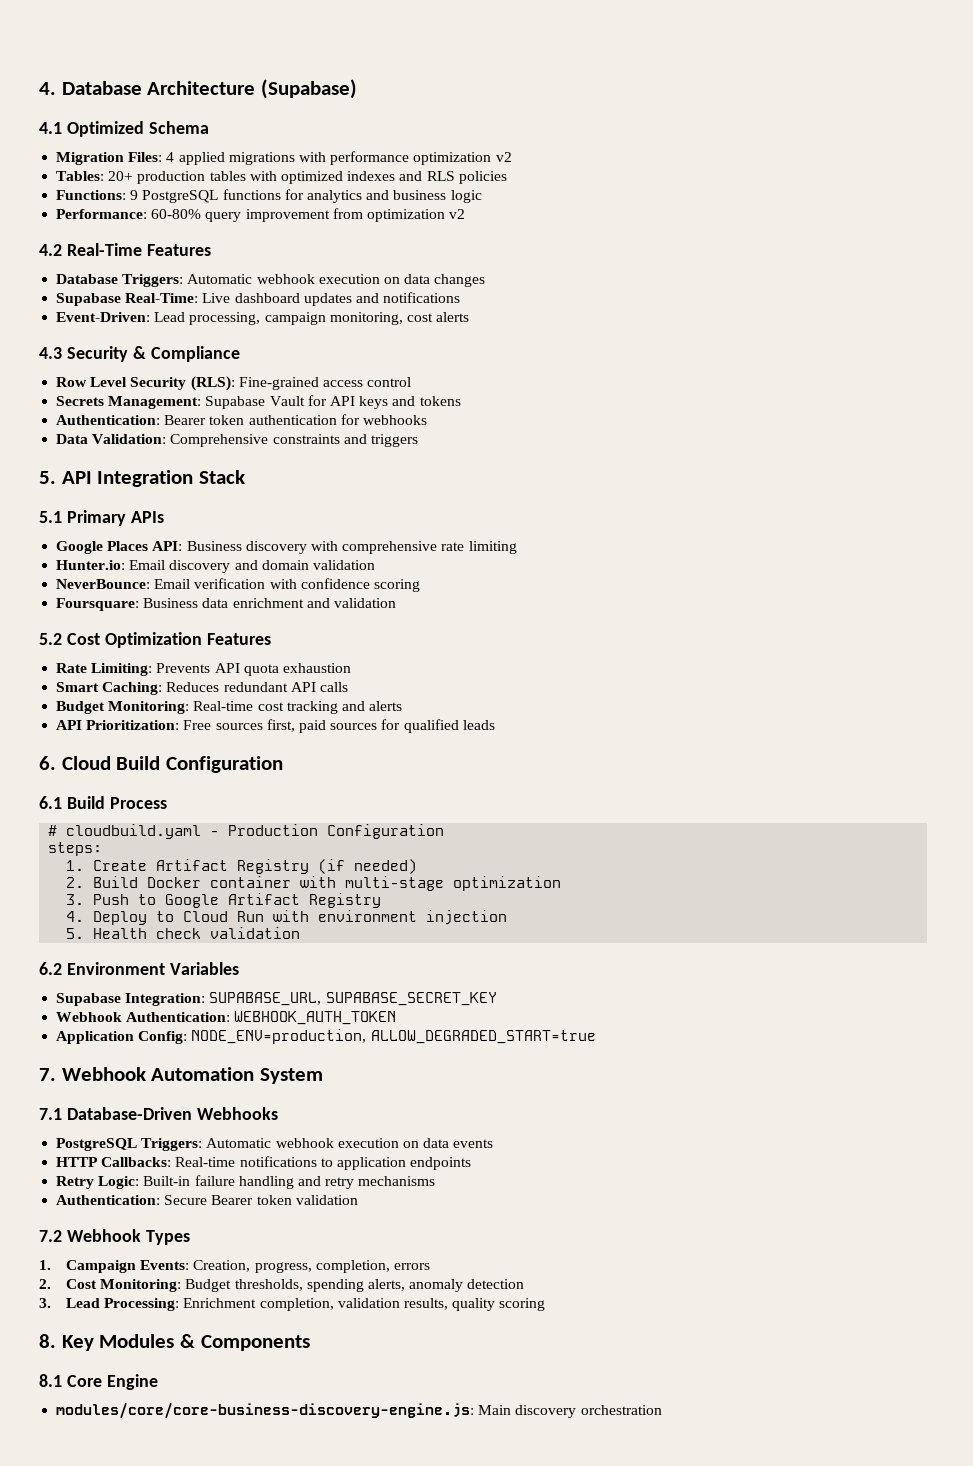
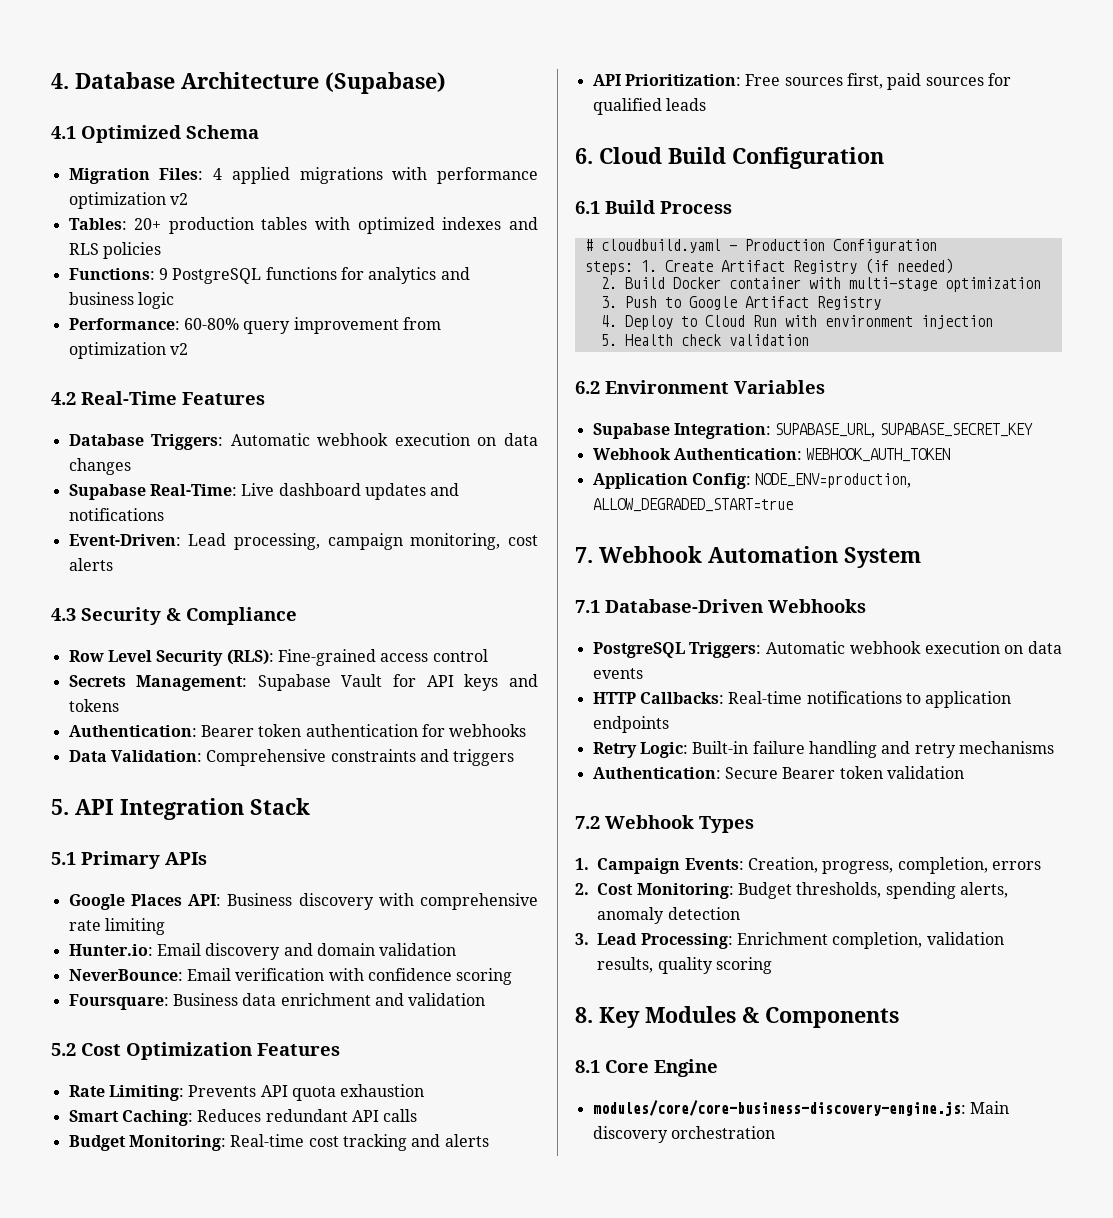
(103, 849) // -> (633, 268) none

